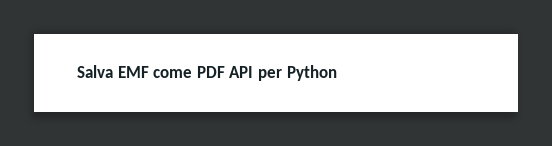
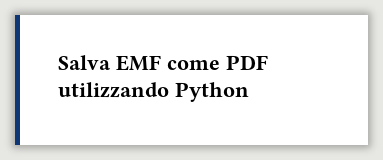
[229,66,282,81] API per -> [58,82,169,98] utilizzando

